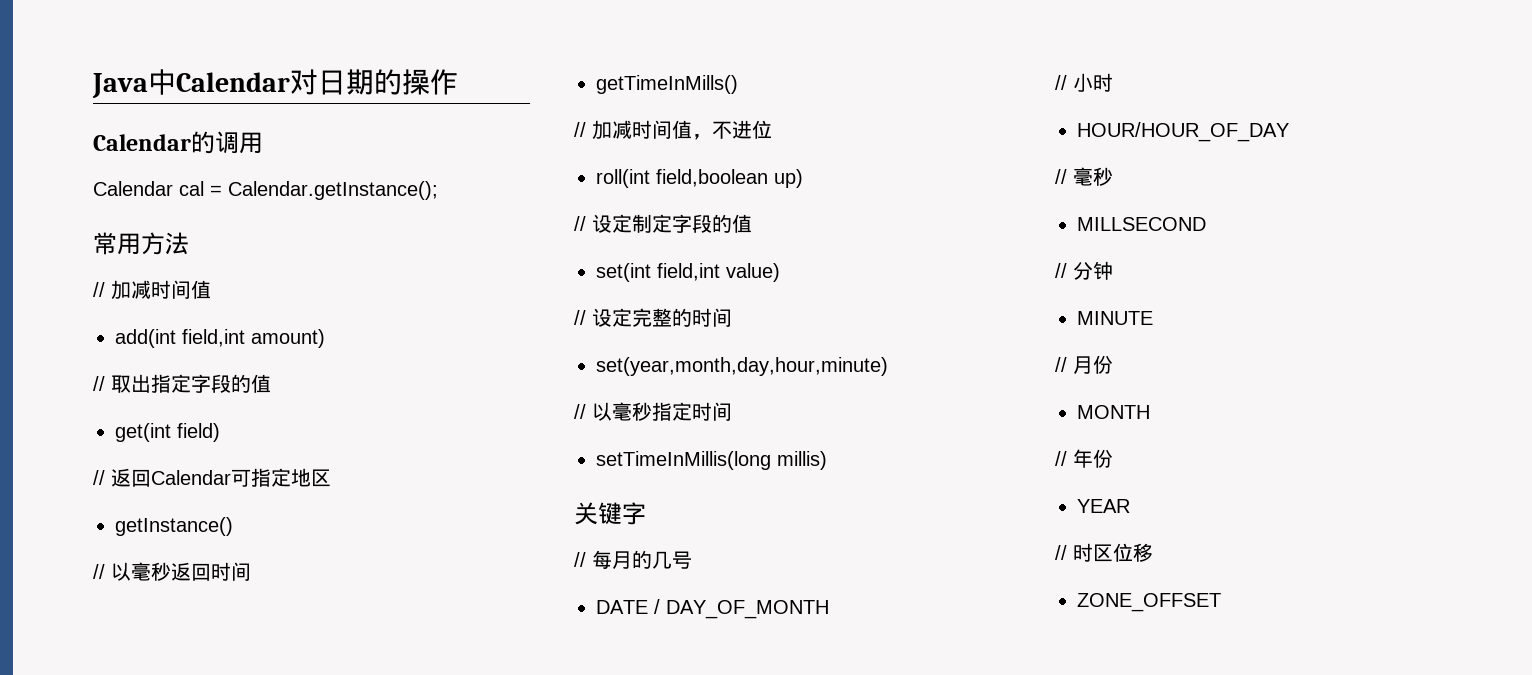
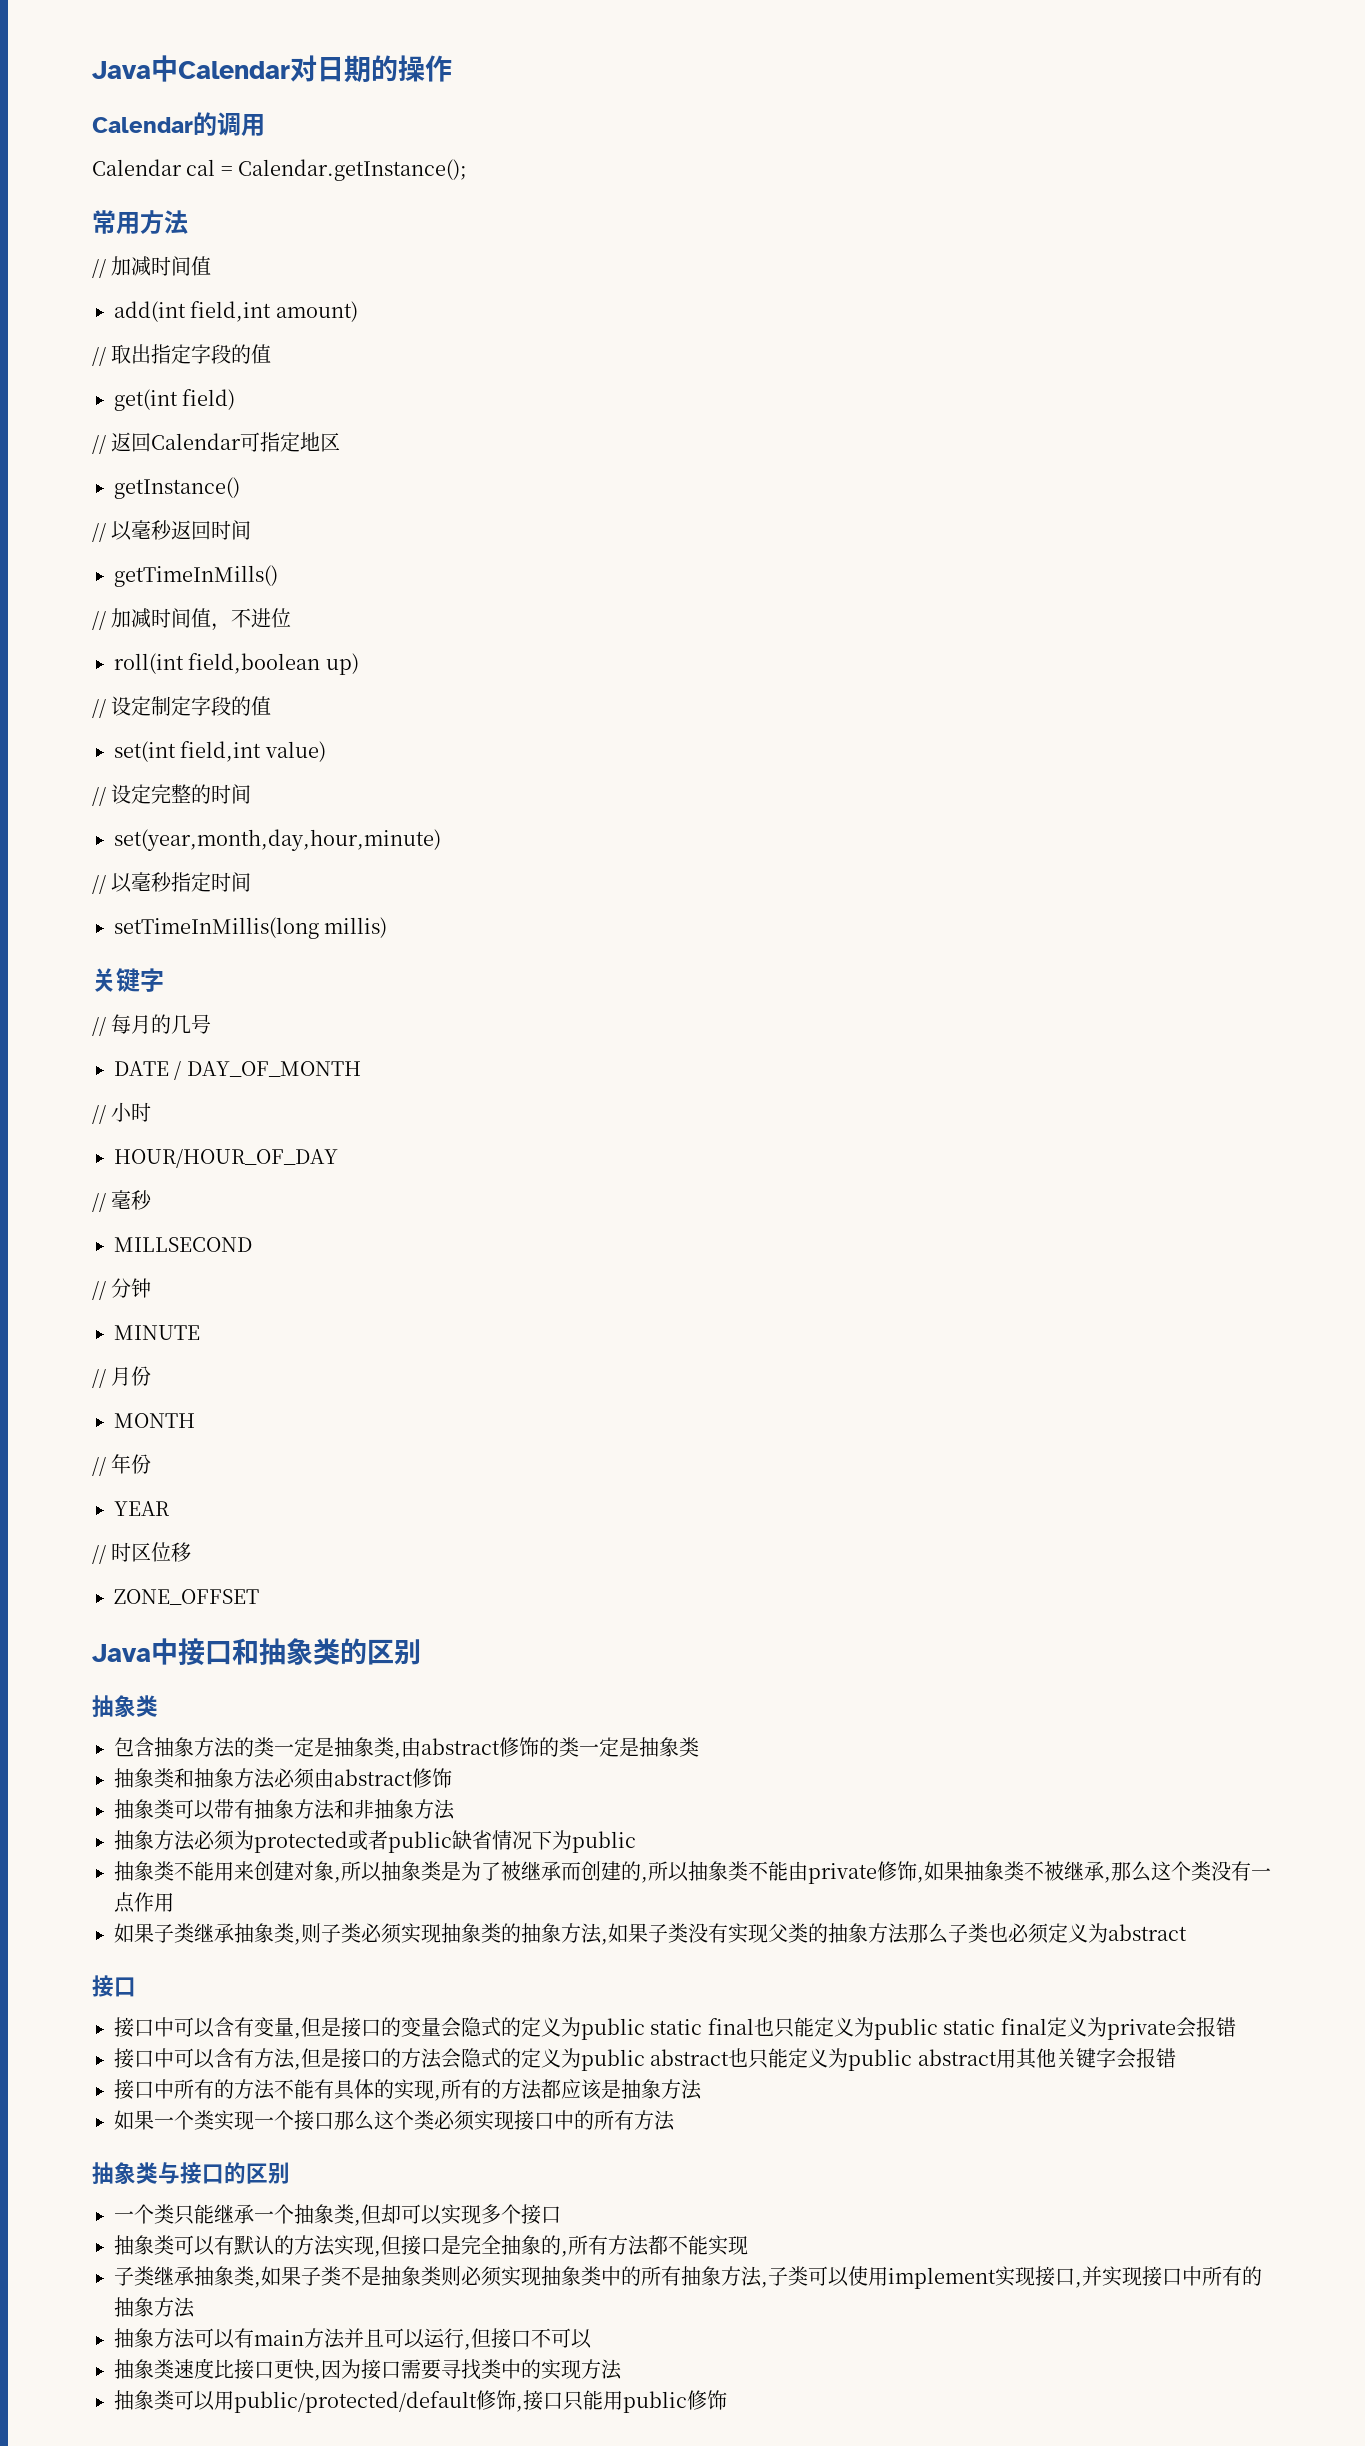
(1221, 602) none -> [92,1638,421,1666] [92,1695,158,1717] [114,1737,699,1759] [114,1768,452,1789] [114,1799,455,1820] [114,1830,636,1853] [114,1861,1271,1884] [114,1892,174,1913] [114,1923,1187,1945] [92,1975,136,1997] [114,2017,1236,2040] [114,2048,1176,2071] [114,2079,702,2101] [114,2110,675,2131] [92,2162,290,2184] [114,2204,561,2226] [114,2235,748,2257] [114,2266,1262,2289] [114,2297,195,2318] [114,2328,592,2350] [114,2358,622,2381] [114,2390,727,2413] // Java中接口和抽象类的区别 // 抽象类 // 包含抽象方法的类一定是抽象类,由abstract修饰的类一定是抽象类 // 抽象类和抽象方法必须由abstract修饰 // 抽象类可以带有抽象方法和非抽象方法 // 抽象方法必须为protected或者public缺省情况下为public // 抽象类不能用来创建对象,所以抽象类是为了被继承而创建的,所以抽象类不能由private修饰,如果抽象类不被继承,那么这个类没有一点作用 // 如果子类继承抽象类,则子类必须实现抽象类的抽象方法,如果子类没有实现父类的抽象方法那么子类也必须定义为abstract // 接口 // 接口中可以含有变量,但是接口的变量会隐式的定义为public static final也只能定义为public static final定义为private会报错 // 接口中可以含有方法,但是接口的方法会隐式的定义为public abstract也只能定义为public abstract用其他关键字会报错 // 接口中所有的方法不能有具体的实现,所有的方法都应该是抽象方法 // 如果一个类实现一个接口那么这个类必须实现接口中的所有方法 // 抽象类与接口的区别 // 一个类只能继承一个抽象类,但却可以实现多个接口 // 抽象类可以有默认的方法实现,但接口是完全抽象的,所有方法都不能实现 // 子类继承抽象类,如果子类不是抽象类则必须实现抽象类中的所有抽象方法,子类可以使用implement实现接口,并实现接口中所有的抽象方法 // 抽象方法可以有main方法并且可以运行,但接口不可以 // 抽象类速度比接口更快,因为接口需要寻找类中的实现方法 // 抽象类可以用public/protected/default修饰,接口只能用public修饰

